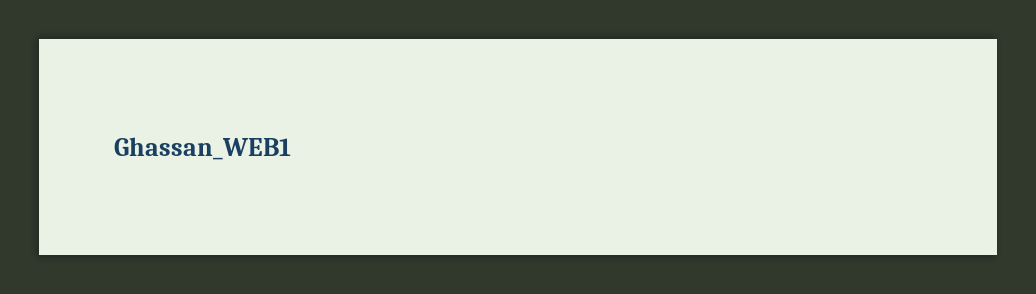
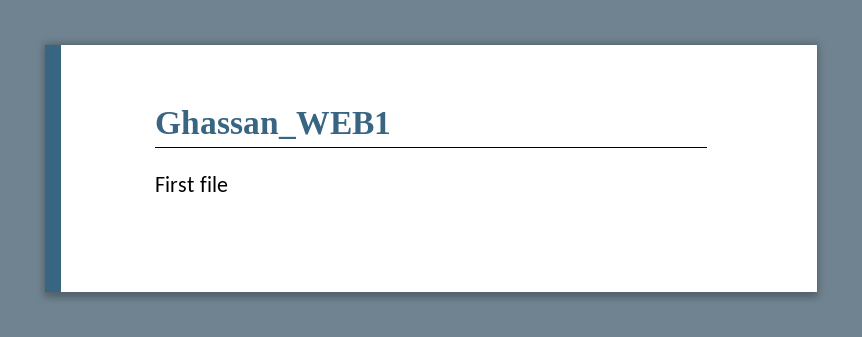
(291, 148) none -> [155,176,228,192] // First file

